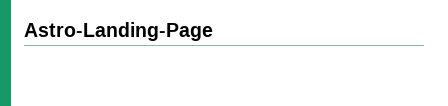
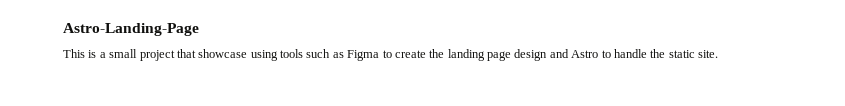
(213, 31) none -> [63,49,718,61] // This is a small project that showcase using tools such as Figma to create the landing page design and Astro to handle the static site.

